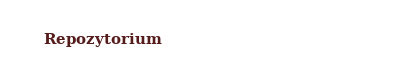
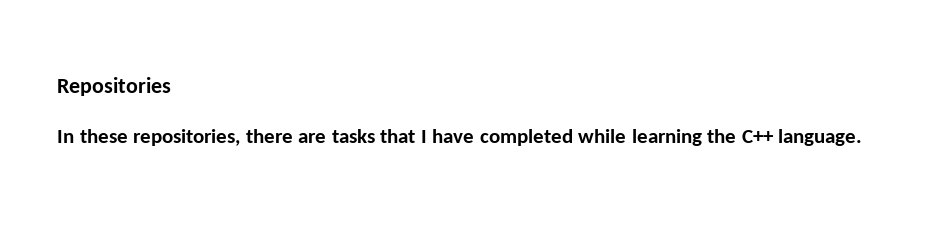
[44,33,162,47] Repozytorium -> [57,77,171,96] [57,129,863,146] Repositories // In these repositories, there are tasks that I have completed while learning the C++ language.

